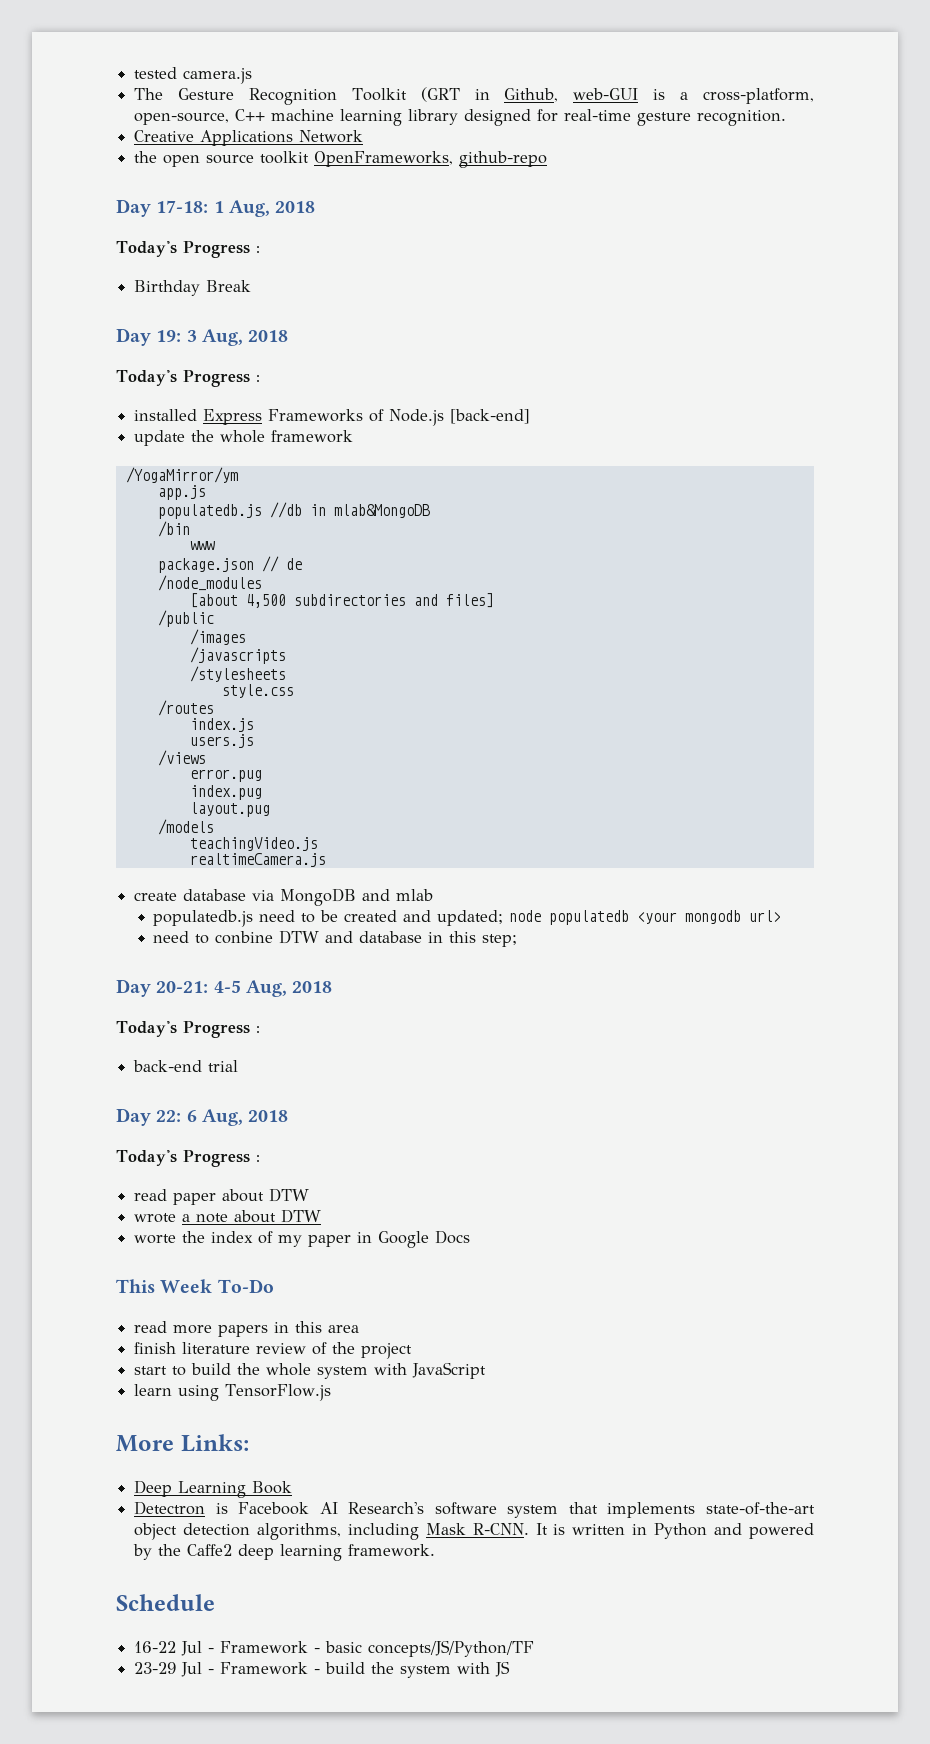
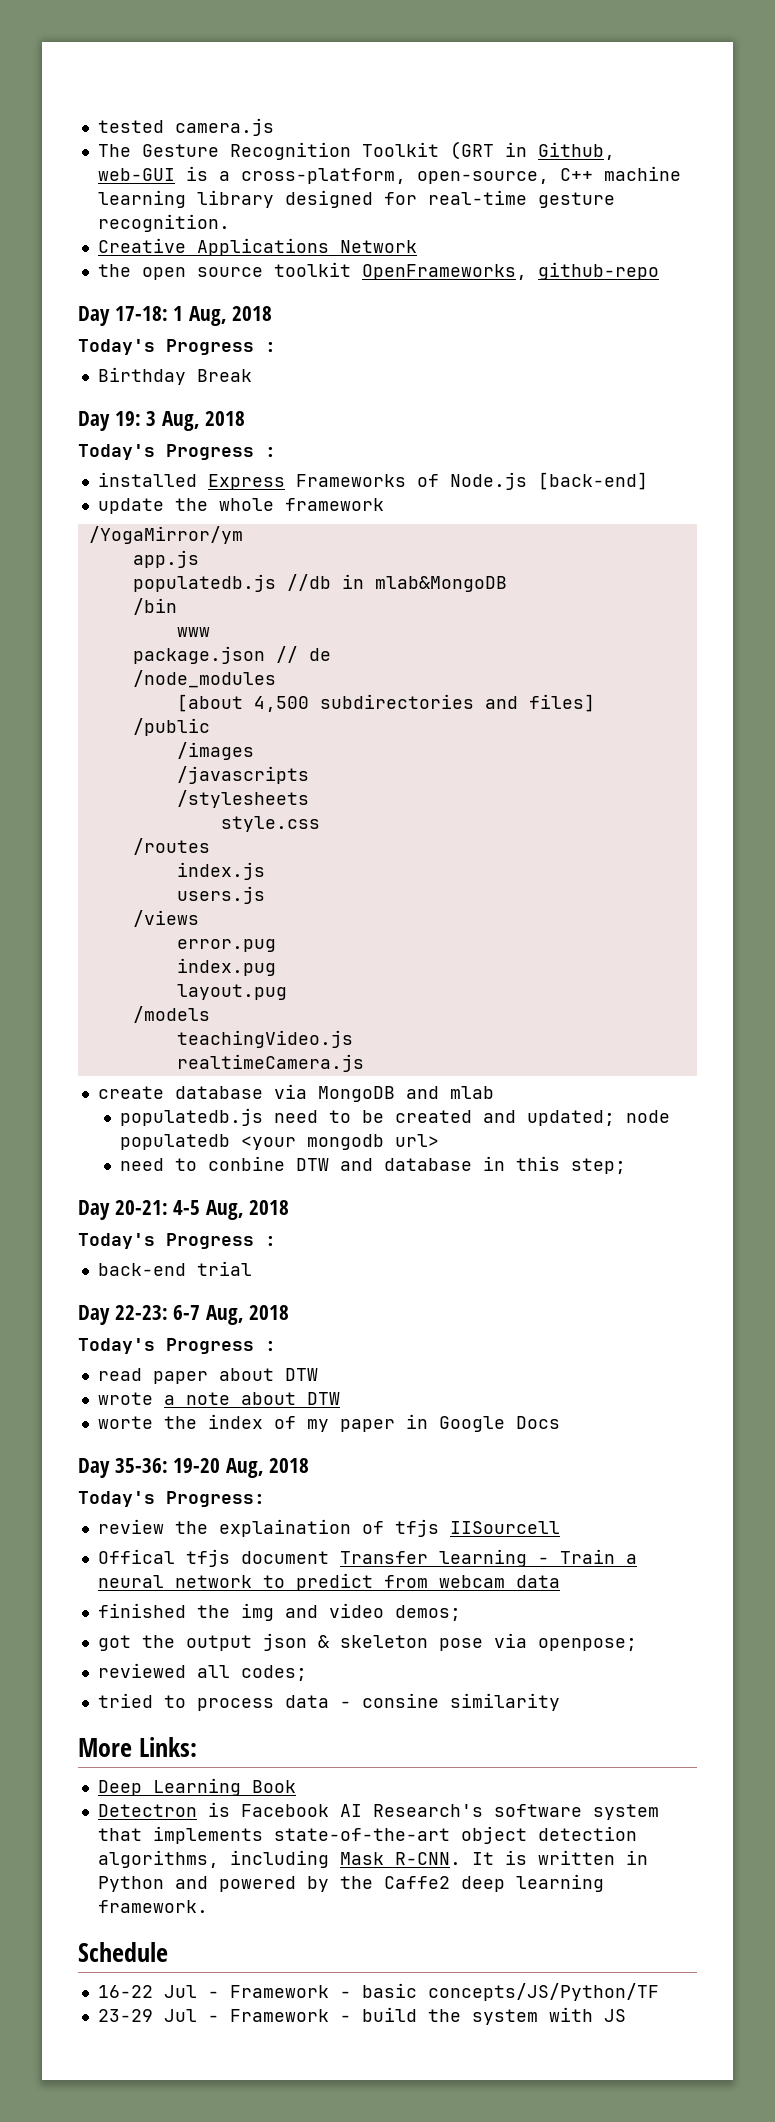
[156,1110,197,1122] 22: 6 -> [114,1305,201,1320] 22-23: 6-7
[116,1279,274,1293] [134,1321,360,1337] [134,1342,413,1359] [134,1362,487,1379] [134,1384,332,1401] This Week To-Do // read more papers in this area // finish literature review of the project // start to build the whole system with JavaScript // learn using TensorFlow.js -> [78,1458,310,1478] [78,1491,265,1507] [97,1519,560,1537] [97,1549,637,1567] [97,1573,560,1591] [97,1603,461,1621] [97,1633,637,1651] [97,1663,307,1681] [97,1693,560,1711] Day 35-36: 19-20 Aug, 2018 // Today's Progress: // review the explaination of tfjs IISourcell // Offical tfjs document Transfer learning - Train a neural network to predict from webcam data // finished the img and video demos; // got the output json & skeleton pose via openpose; // reviewed all codes; // tried to process data - consine similarity

